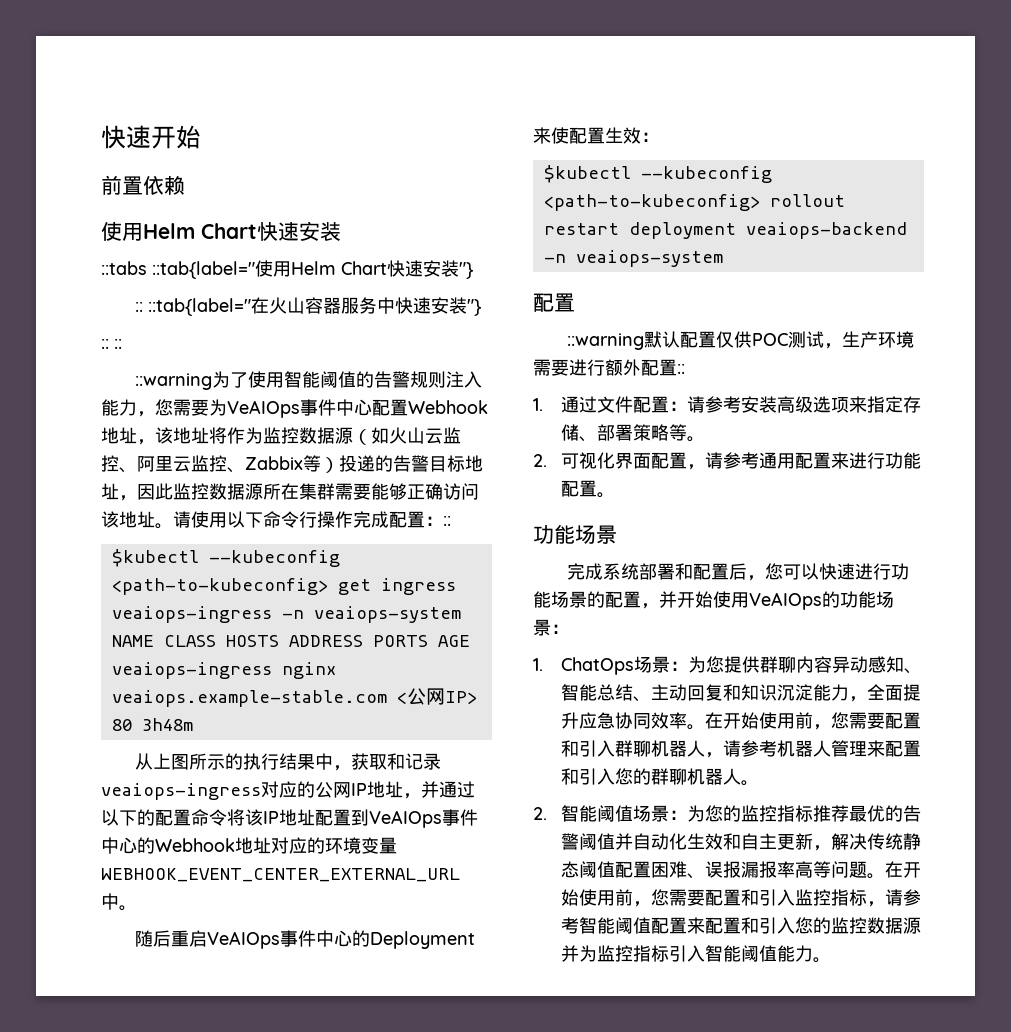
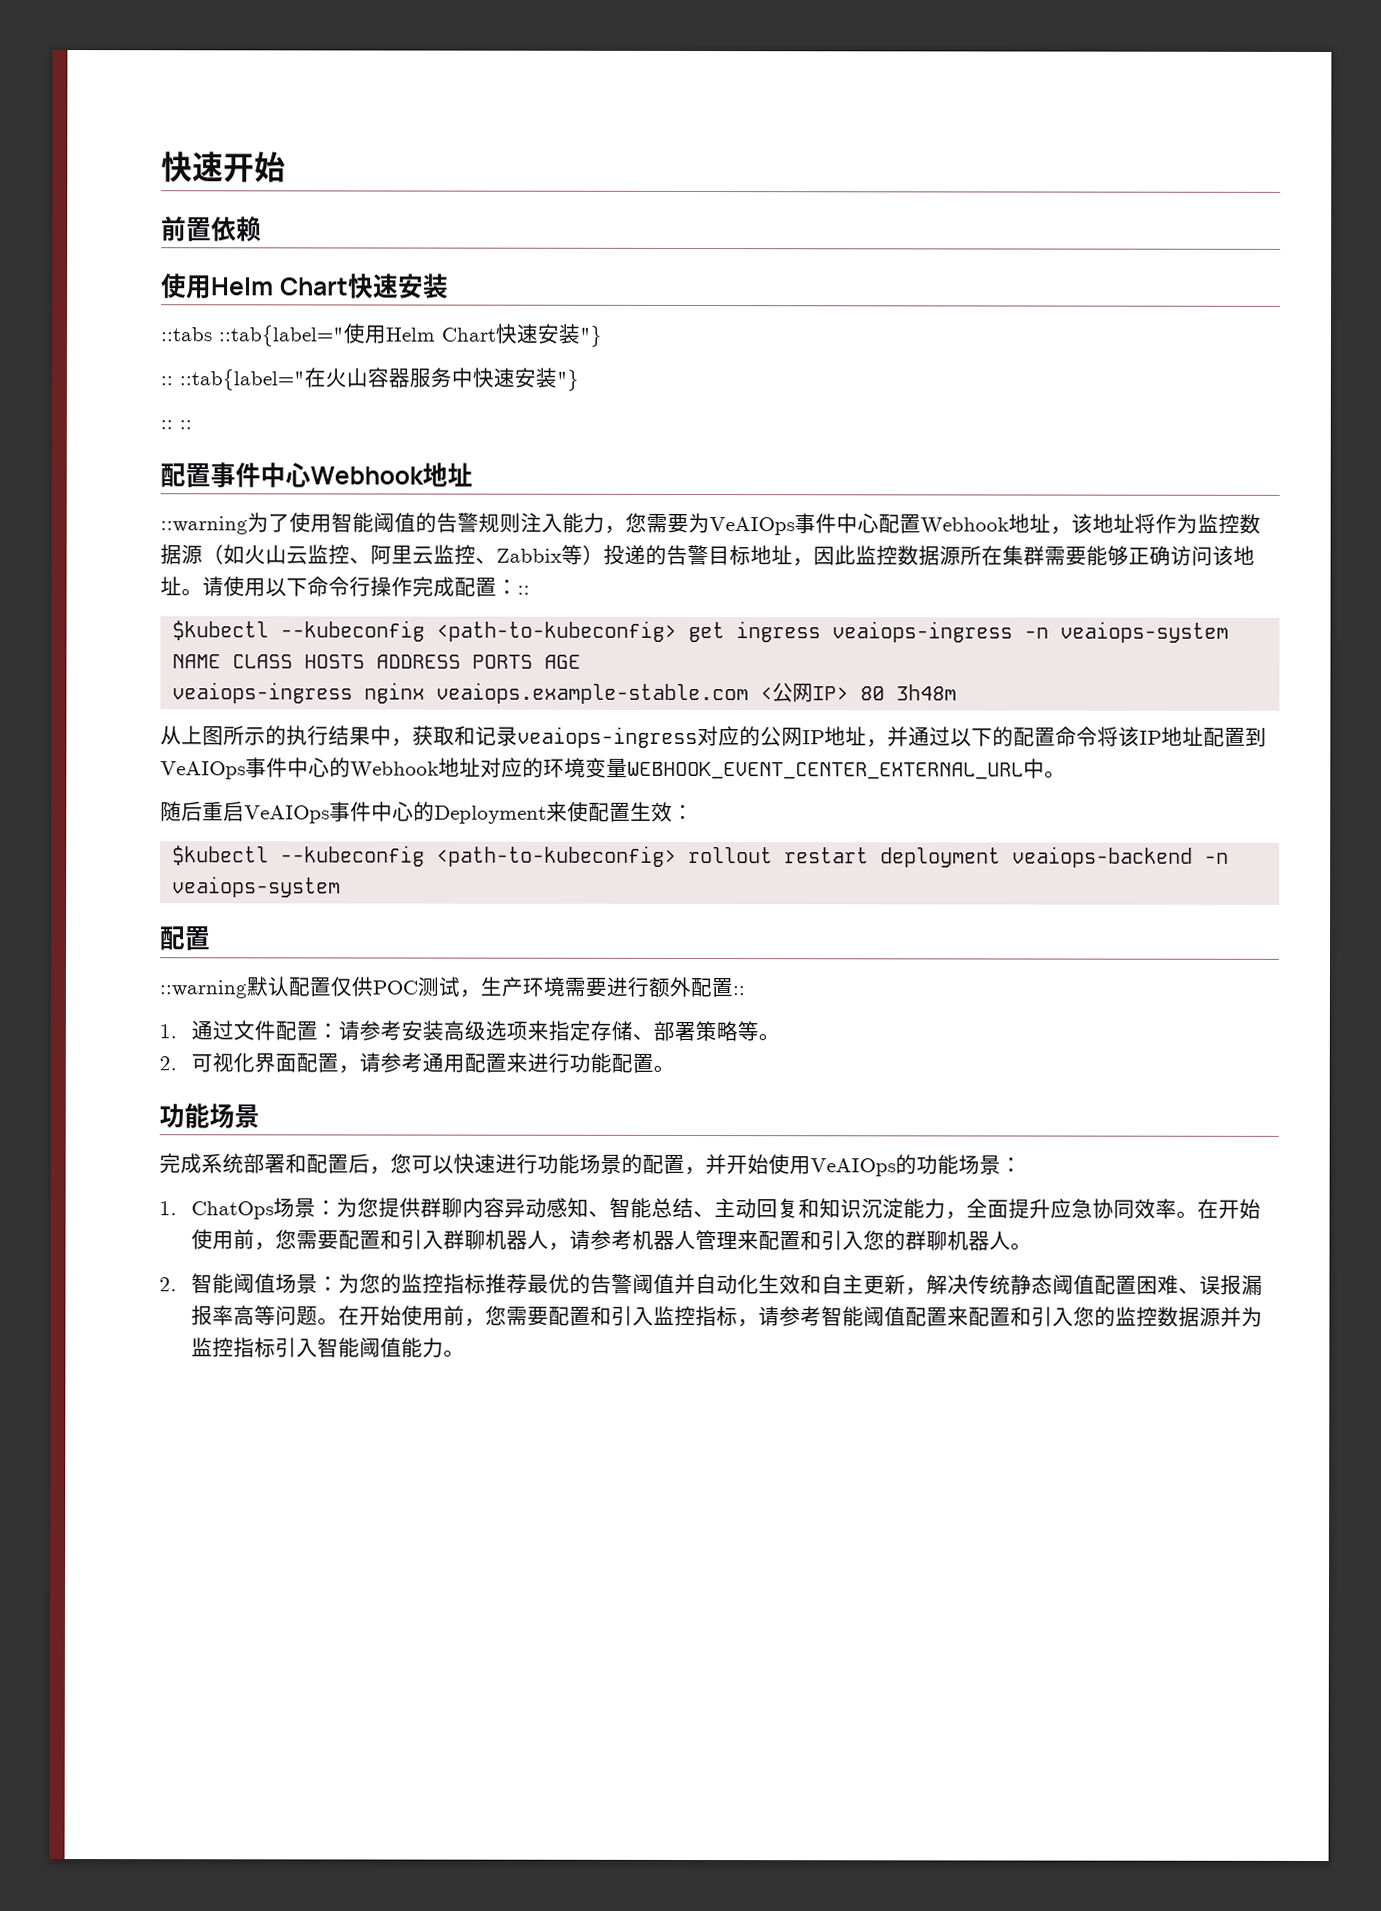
(122, 344) none -> [160,462,473,488] // 配置事件中心Webhook地址

